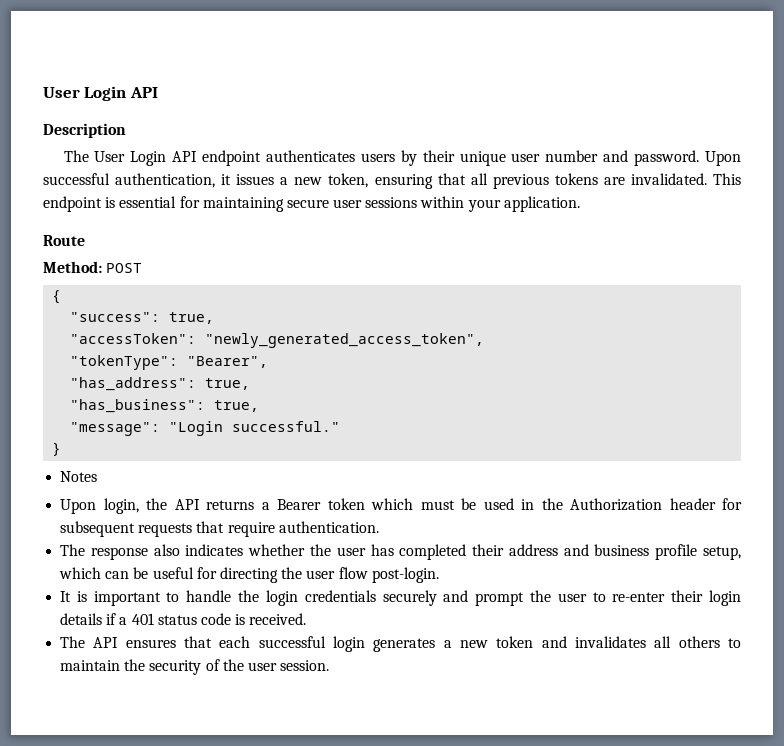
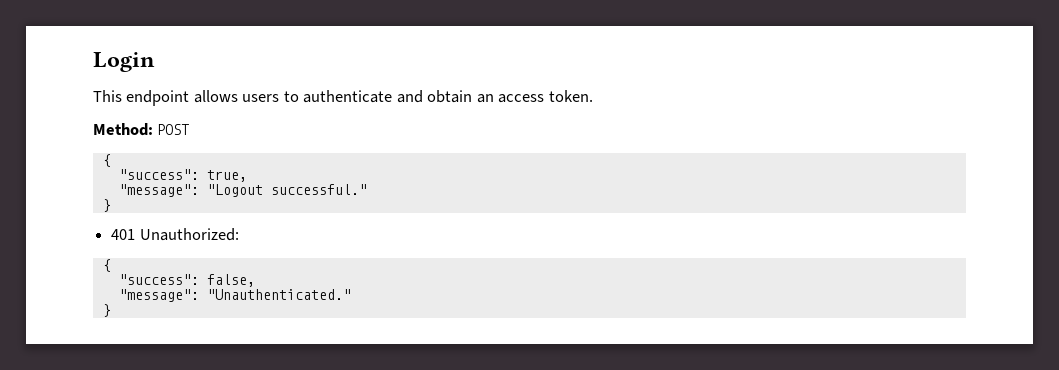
[43,86,158,101] [43,123,126,138] [63,150,742,166] [43,173,741,189] [43,196,580,212] [43,235,85,246] User Login API // Description // The User Login API endpoint authenticates users by their unique user number and password. Upon successful authentication, it issues a new token, ensuring that all previous tokens are invalidated. This endpoint is essential for maintaining secure user sessions within your application. // Route -> [93,52,155,72] [93,90,593,106] Login // This endpoint allows users to authenticate and obtain an access token.
[70,333,485,348] [70,355,269,370] [70,377,251,391] [70,399,260,413] [70,421,224,436] // "accessToken": "newly_generated_access_token", // "tokenType": "Bearer", // "has_address": true, // "has_business": true, // "message": "Login -> [118,184,263,197] // "message": "Logout
[60,471,98,482] [60,498,742,514] [60,521,379,537] [60,544,741,560] [59,567,439,583] [60,590,742,606] [60,613,307,625] [60,636,742,652] [60,659,330,675] Notes // Upon login, the API returns a Bearer token which must be used in the Authorization header for subsequent requests that require authentication. // The response also indicates whether the user has completed their address and business profile setup, which can be useful for directing the user flow post-login. // It is important to handle the login credentials securely and prompt the user to re-enter their login details if a 401 status code is received. // The API ensures that each successful login generates a new token and invalidates all others to maintain the security of the user session. -> [111,228,239,241] [102,259,111,272] [118,274,255,287] [118,289,351,302] [102,304,111,317] 401 Unauthorized: // { // "success": false, // "message": "Unauthenticated." // }

